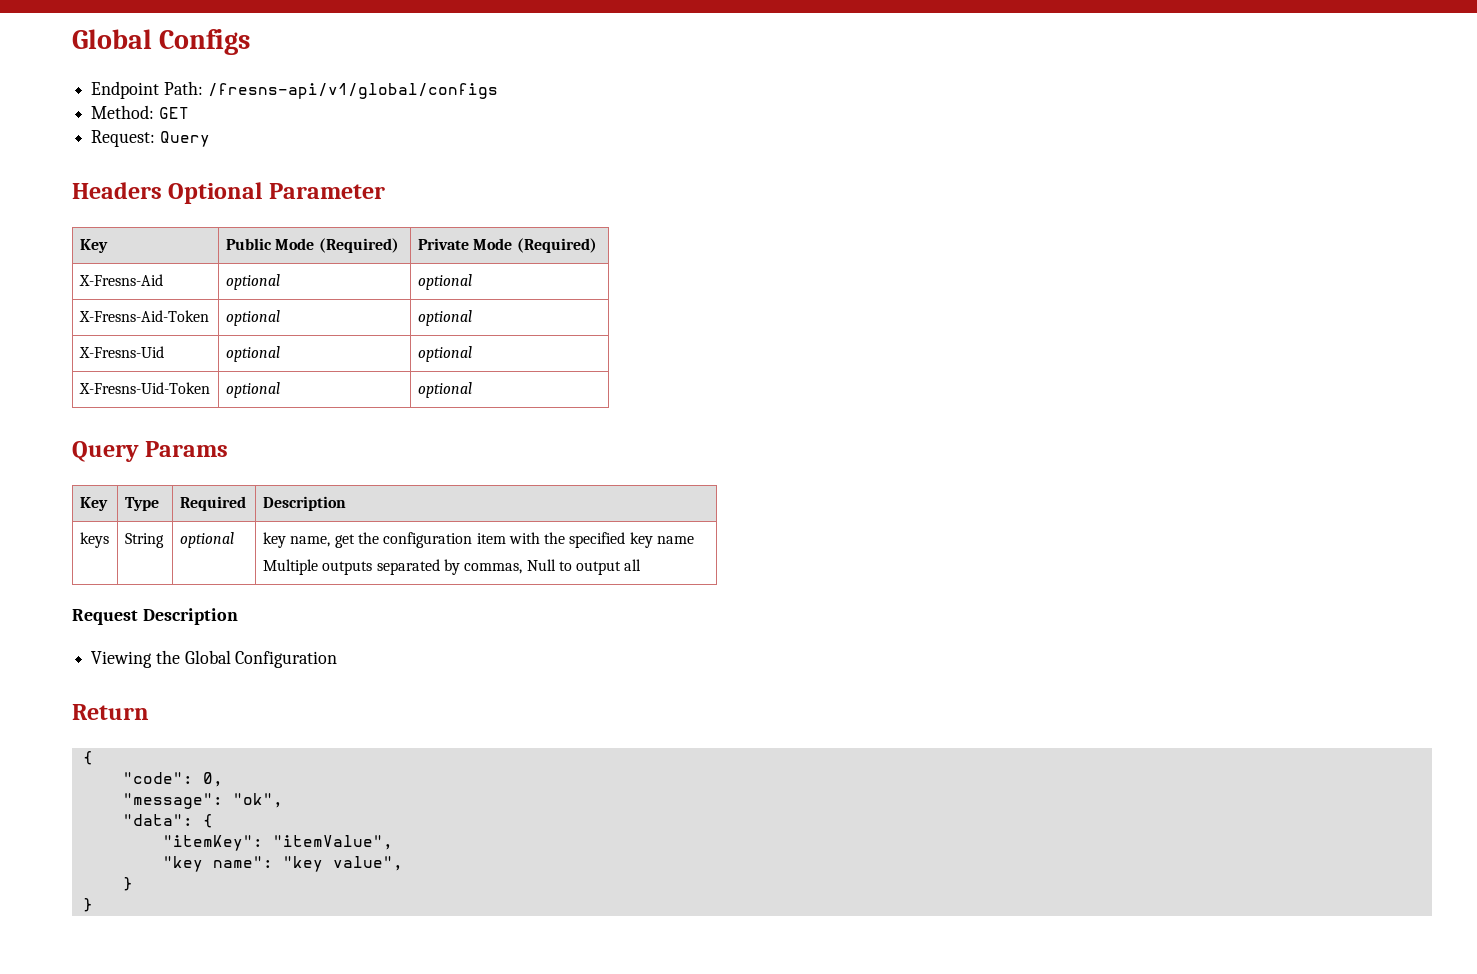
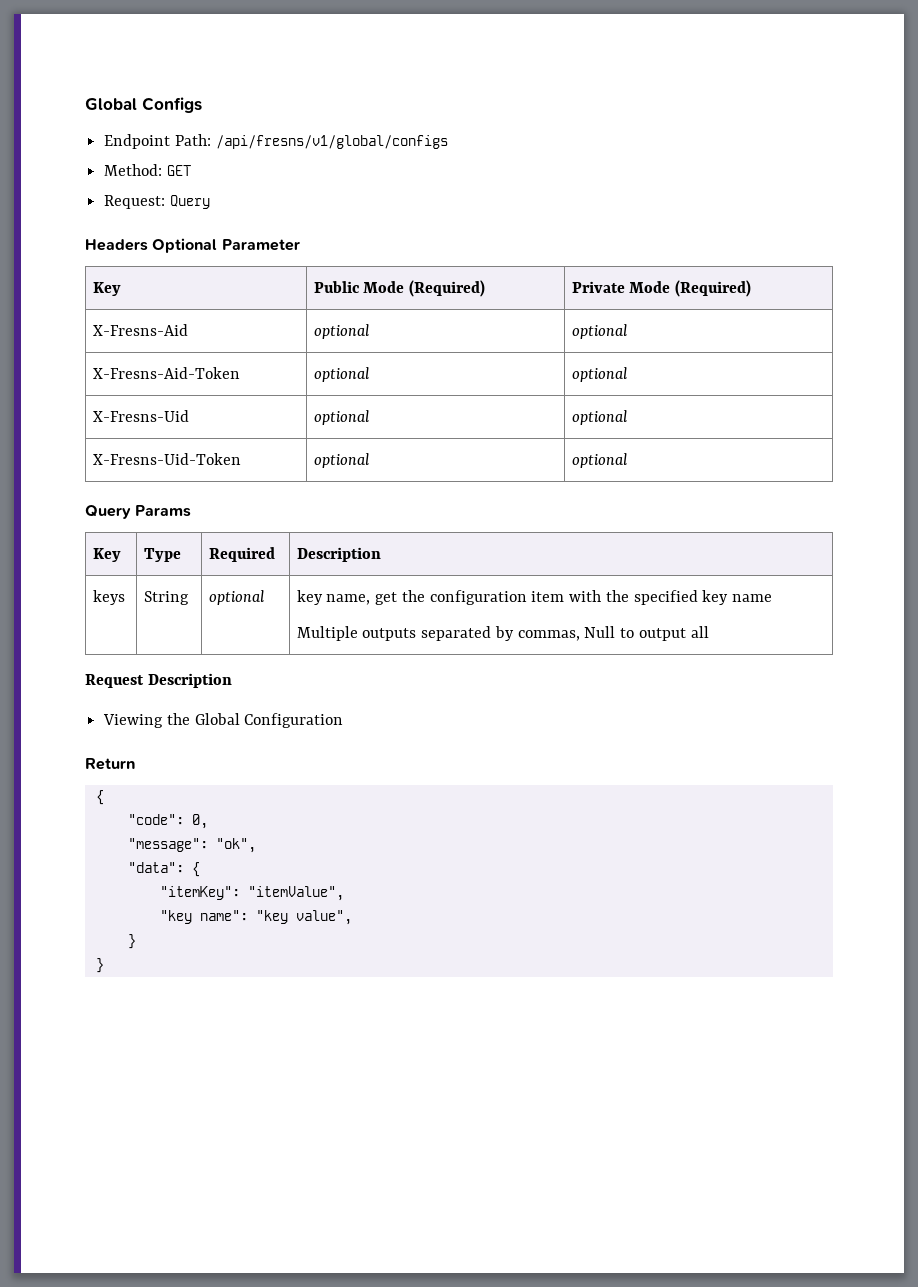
[207,83,498,99] /fresns-api/v1/global/configs -> [215,135,448,149] /api/fresns/v1/global/configs

